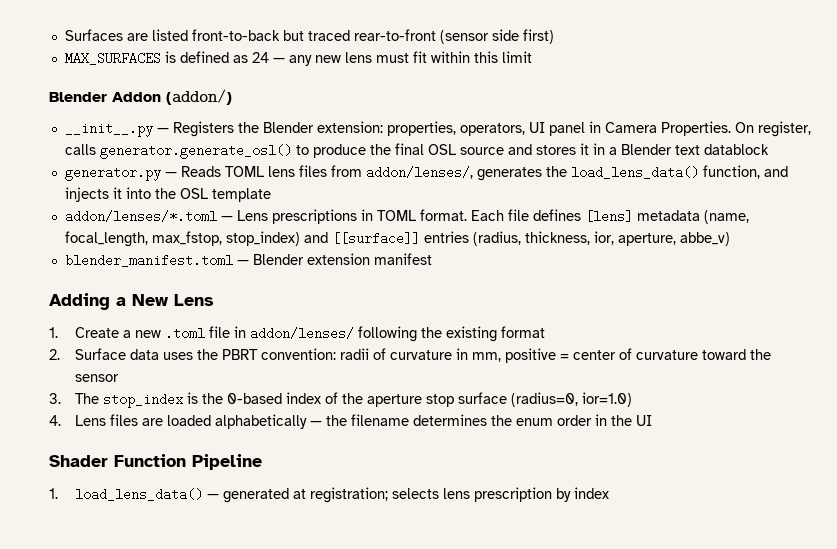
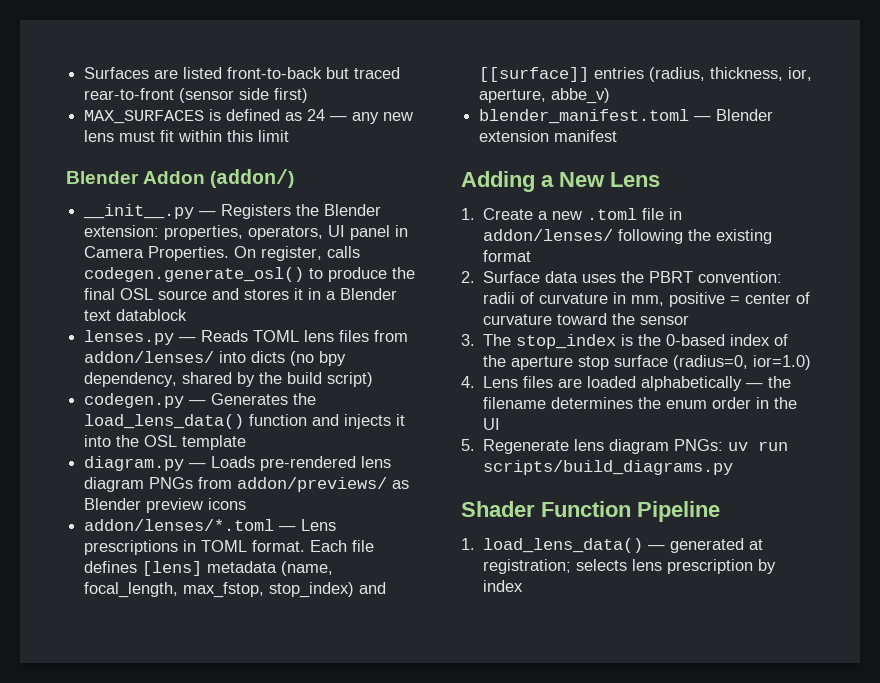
[99,144,292,159] generator.generate_osl() -> [84,267,305,282] codegen.generate_osl()
[64,166,161,181] generator.py -> [84,330,175,345] lenses.py
[365,166,542,181] addon/lenses/, generates -> [84,351,347,366] [84,372,374,387] [84,393,289,408] addon/lenses/ into dicts (no bpy dependency, shared by the build script) // codegen.py — Generates
[702,165,760,179] function, -> [249,414,308,426] function
(271, 195) none -> [84,456,392,471] [84,477,410,492] [84,498,247,513] // diagram.py — Loads pre-rendered lens diagram PNGs from addon/previews/ as Blender preview icons
(653, 420) none -> [461,439,789,454] [483,460,734,475] // 5. Regenerate lens diagram PNGs: uv run scripts/build_diagrams.py

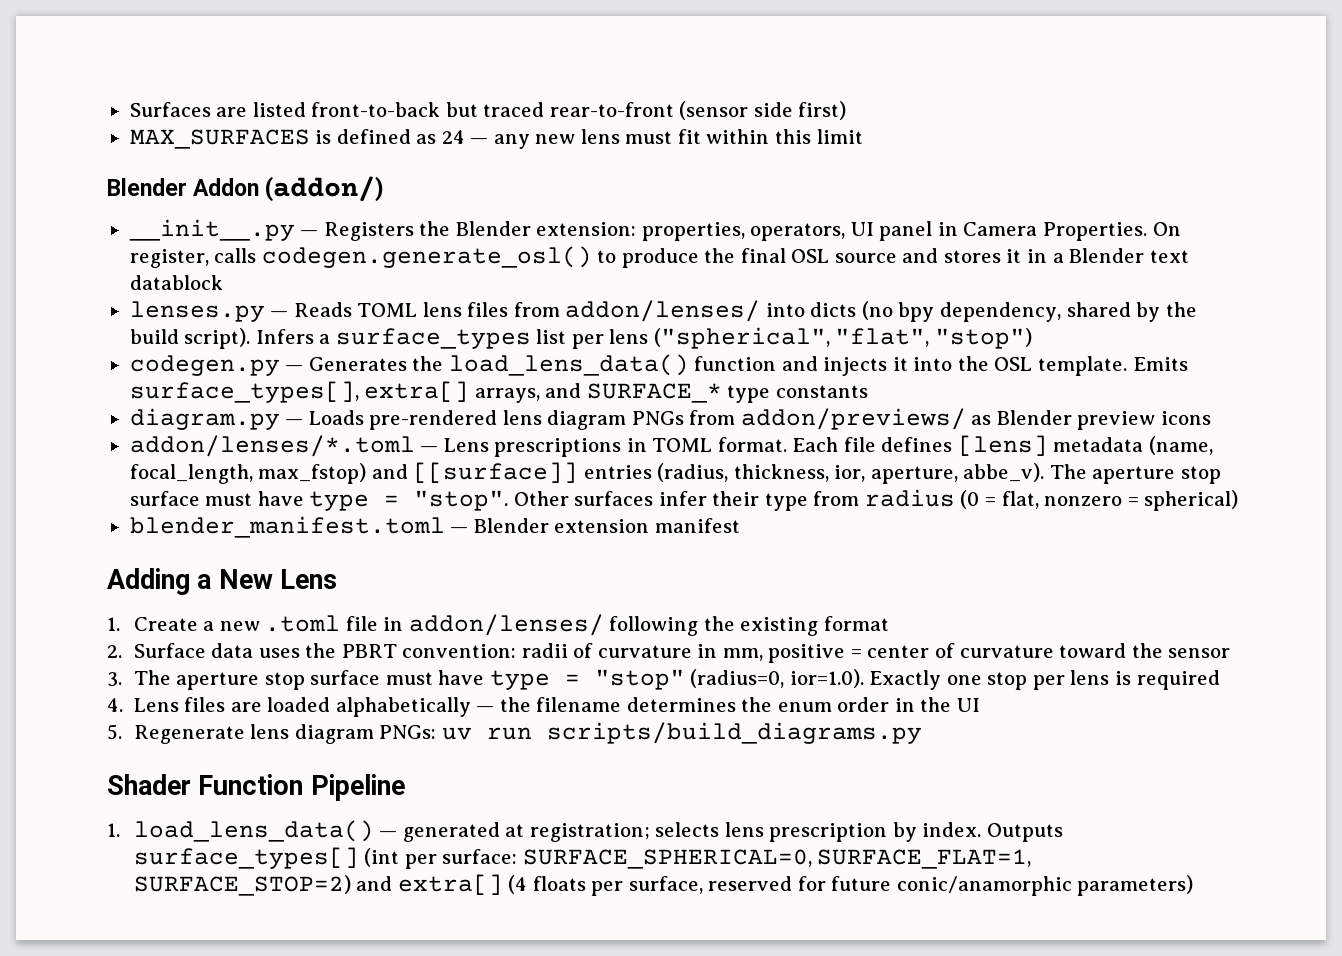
[327,372,374,387] script) -> [184,327,1032,349] script). Infers a surface_types list per lens ("spherical", "flat", "stop")
[182,435,247,450] template -> [1037,356,1188,376] [129,381,868,403] template. Emits surface_types[], extra[] arrays, and SURFACE_* type constants
[183,582,355,598] max_fstop, stop_index) -> [258,463,367,484] max_fstop)
[551,88,611,104] abbe_v) -> [963,463,1221,484] [129,489,1239,511] abbe_v). The aperture stop surface must have type = "stop". Other surfaces infer their type from radius (0 = flat, nonzero = spherical)
[516,334,789,349] [483,355,812,370] stop_index is the 0-based index of the aperture stop surface (radius=0, ior=1.0) -> [176,669,1220,690] aperture stop surface must have type = "stop" (radius=0, ior=1.0). Exactly one stop per lens is required
[483,580,524,592] index -> [922,822,1063,842] [133,847,1032,869] [133,874,1194,896] index. Outputs surface_types[] (int per surface: SURFACE_SPHERICAL=0, SURFACE_FLAT=1, SURFACE_STOP=2) and extra[] (4 floats per surface, reserved for future conic/anamorphic parameters)

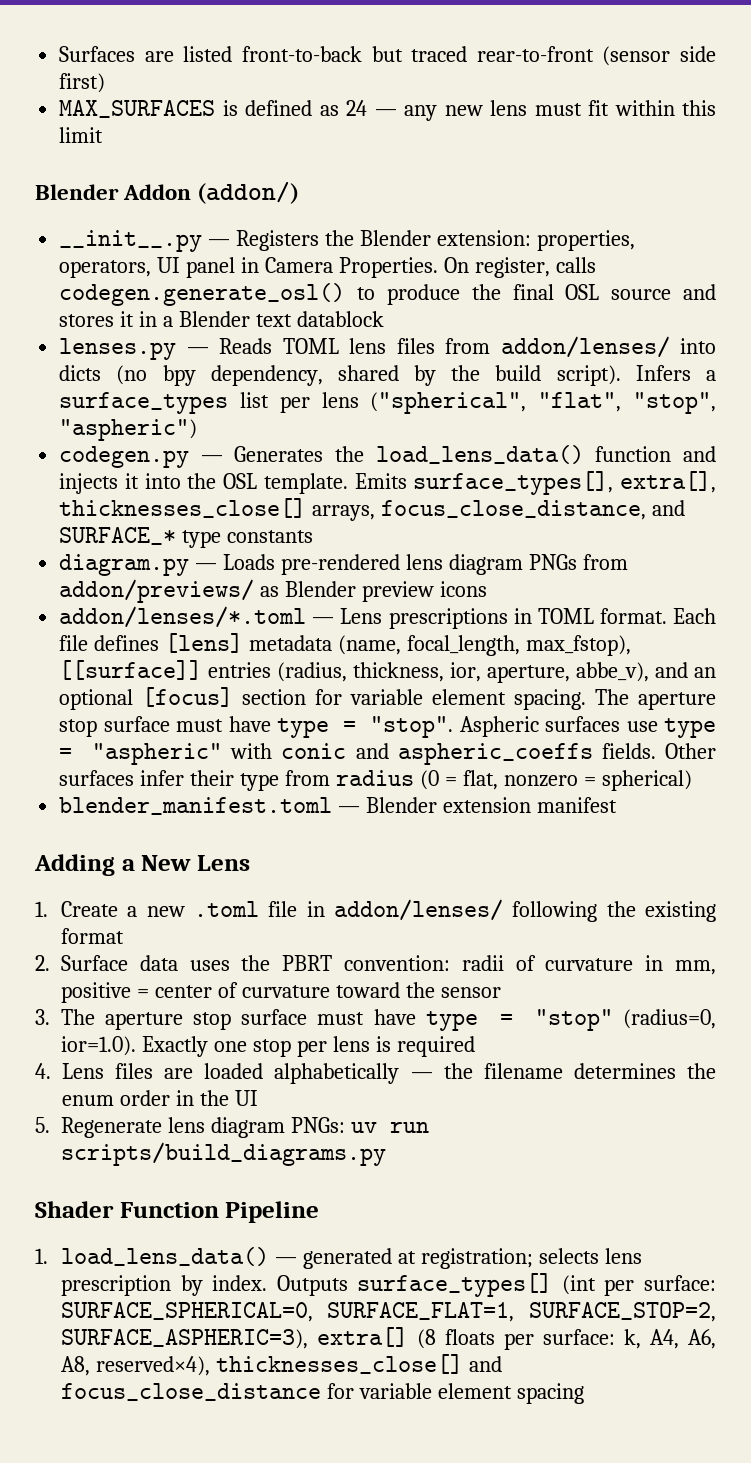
[934,328,1032,349] "stop") -> [633,392,716,414] [59,419,198,441] "stop", "aspheric")
[364,381,540,403] extra[] arrays, -> [620,471,716,493] [59,498,647,521] extra[], thicknesses_close[] arrays, focus_close_distance,
[258,463,408,484] max_fstop) and -> [525,635,631,656] max_fstop),
[963,463,1045,482] abbe_v). -> [576,662,717,682] [59,687,587,710] abbe_v), and an optional [focus] section for variable element spacing.
(509, 500) none -> [459,716,717,738] [59,743,656,765] Aspheric surfaces use type = "aspheric" with conic and aspheric_coeffs fields.
[133,874,1194,896] SURFACE_STOP=2) and extra[] (4 floats per surface, reserved for future conic/anamorphic parameters) -> [529,1302,716,1322] [60,1327,716,1350] [60,1354,502,1376] [60,1383,584,1404] SURFACE_STOP=2, SURFACE_ASPHERIC=3), extra[] (8 floats per surface: k, A4, A6, A8, reserved×4), thicknesses_close[] and focus_close_distance for variable element spacing

